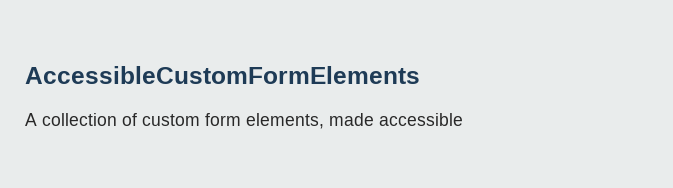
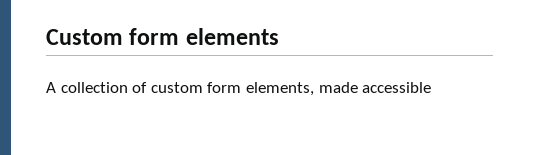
[25,66,420,84] AccessibleCustomFormElements -> [46,28,279,45] Custom form elements

